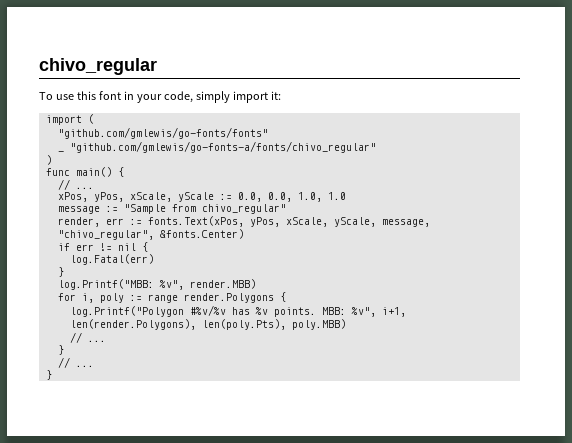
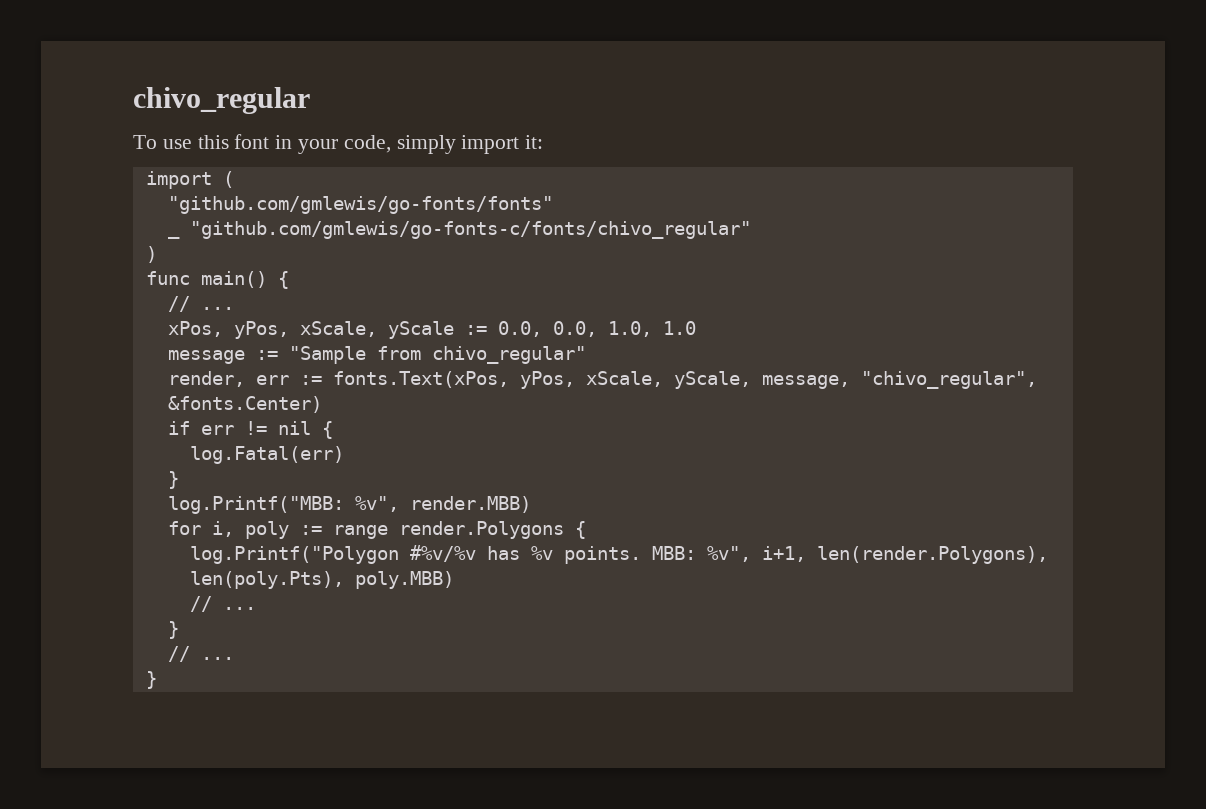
[69,141,376,153] "github.com/gmlewis/go-fonts-a/fonts/chivo_regular" -> [189,221,751,239] "github.com/gmlewis/go-fonts-c/fonts/chivo_regular"

